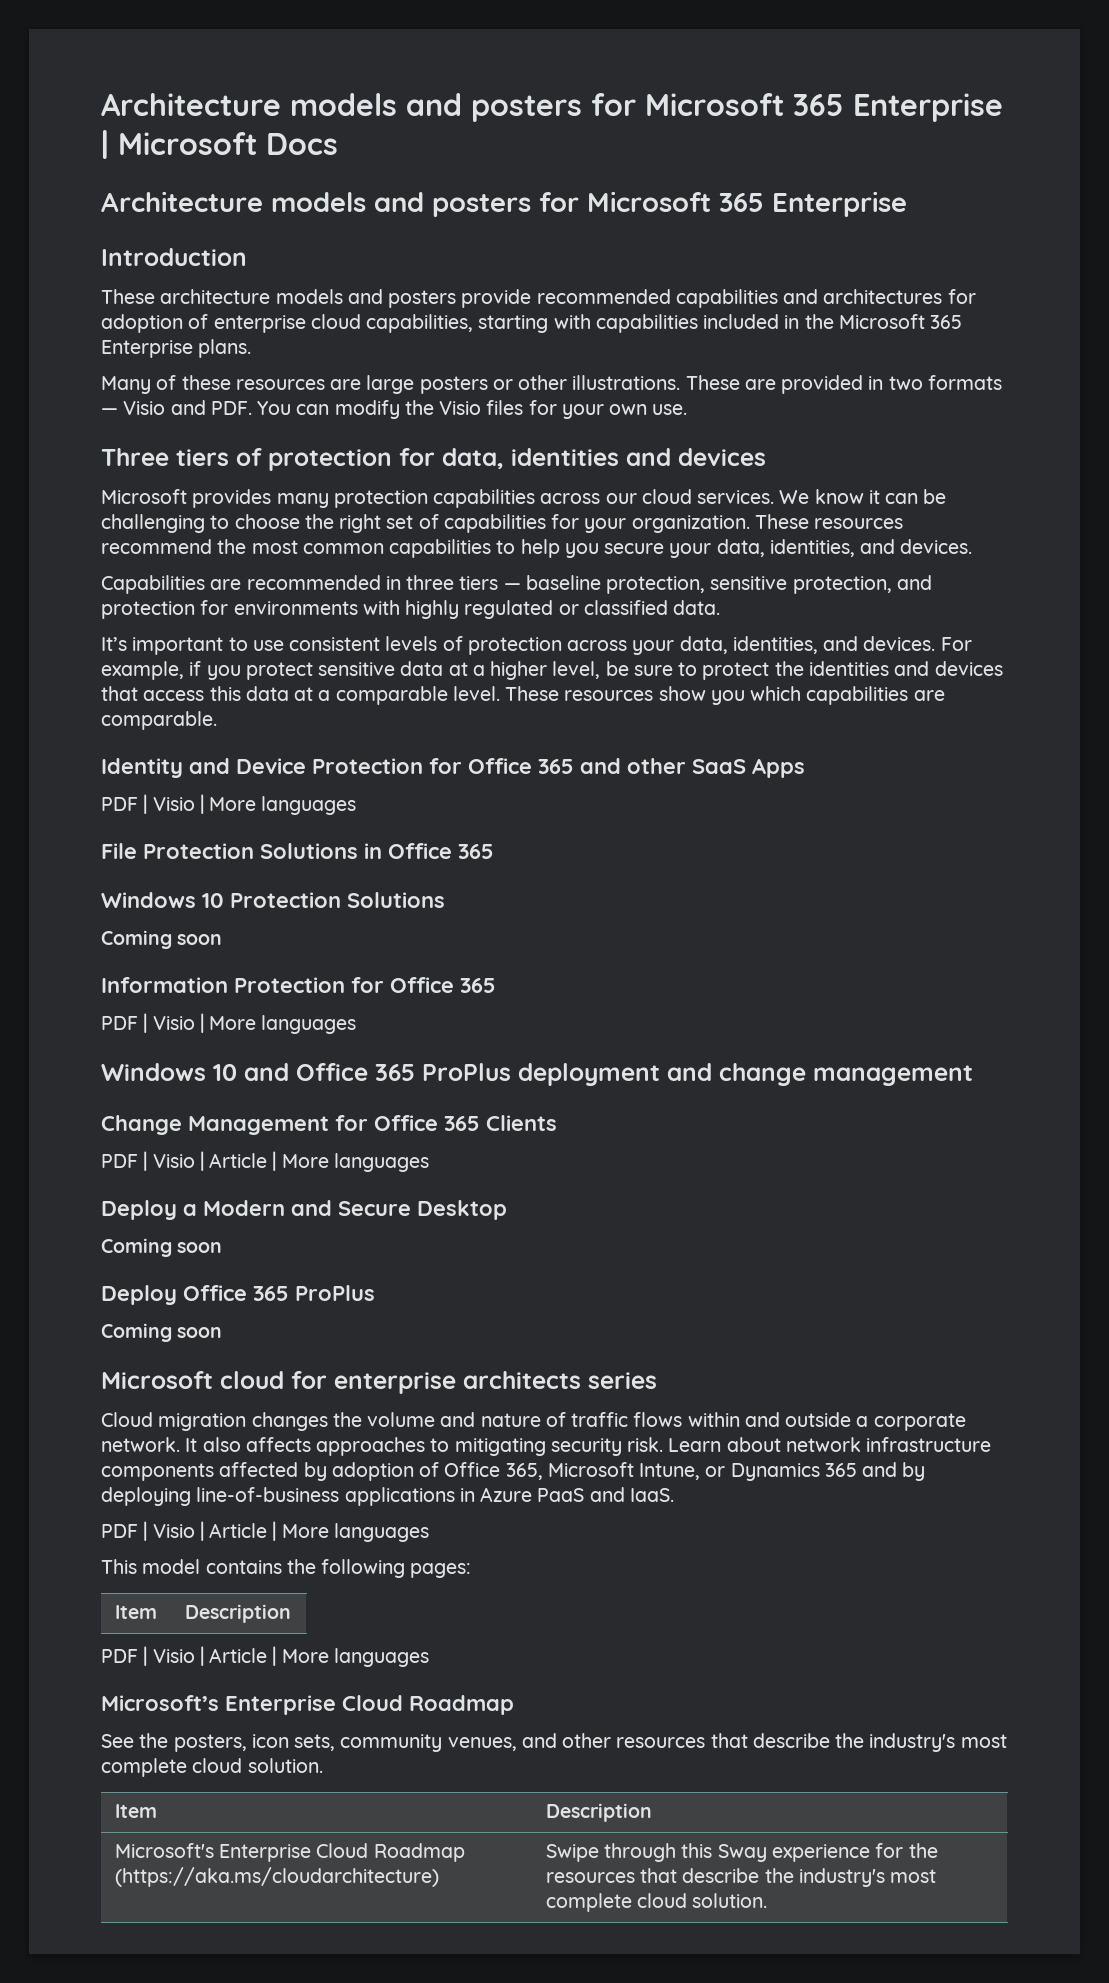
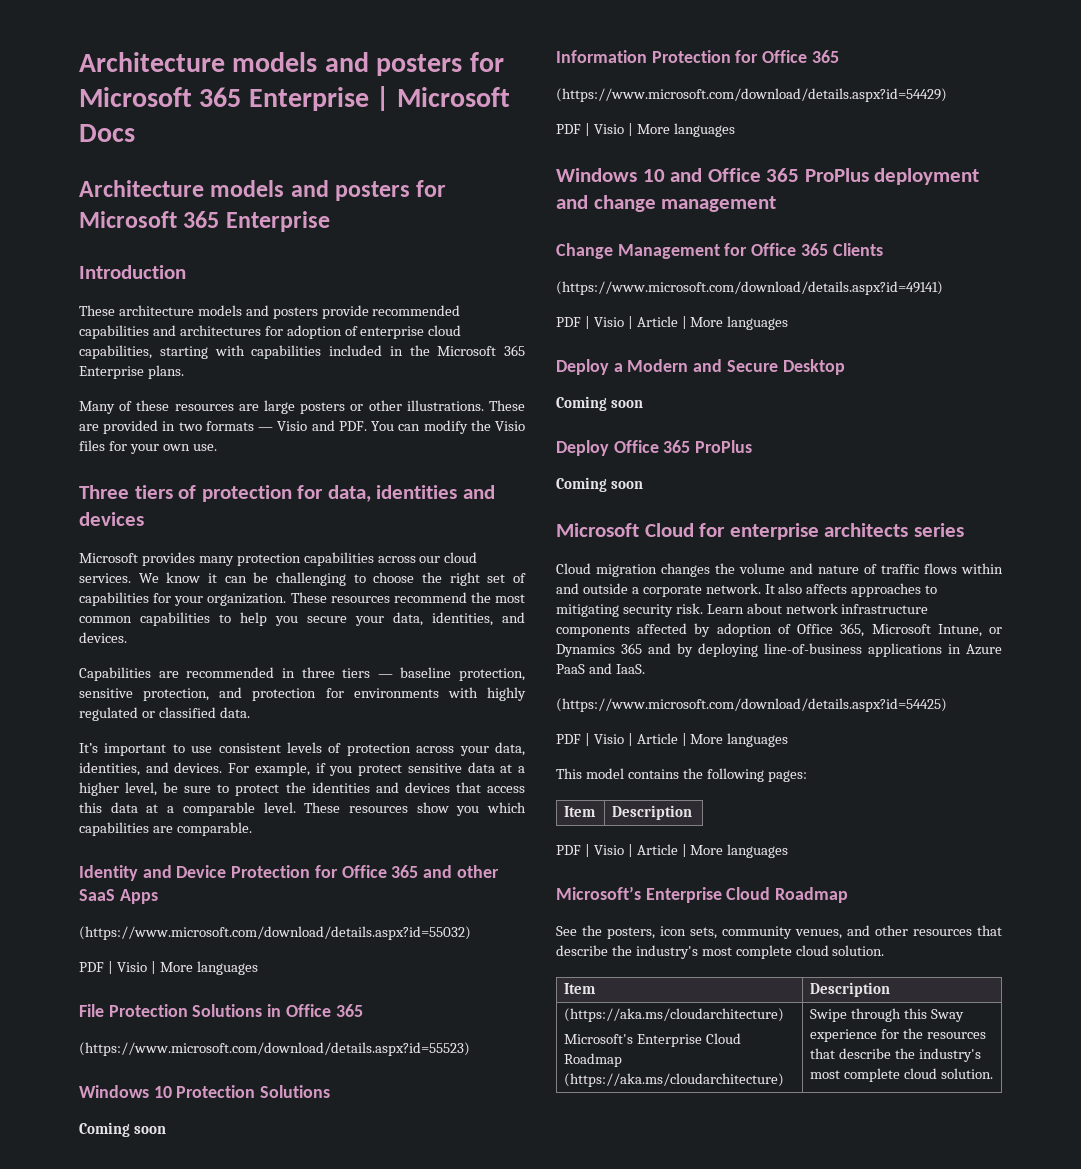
(805, 768) none -> [79,926,471,940] // (https://www.microsoft.com/download/details.aspx?id=55032)
(494, 851) none -> [79,1042,470,1056] // (https://www.microsoft.com/download/details.aspx?id=55523)
(496, 985) none -> [556,88,947,102] // (https://www.microsoft.com/download/details.aspx?id=54429)
(557, 1123) none -> [556,281,943,295] // (https://www.microsoft.com/download/details.aspx?id=49141)
[220,1371,284,1389] cloud -> [644,523,694,537] Cloud
(674, 1495) none -> [556,698,947,712] // (https://www.microsoft.com/download/details.aspx?id=54425)
(652, 1812) none -> [564,1008,785,1022] (https://aka.ms/cloudarchitecture) //

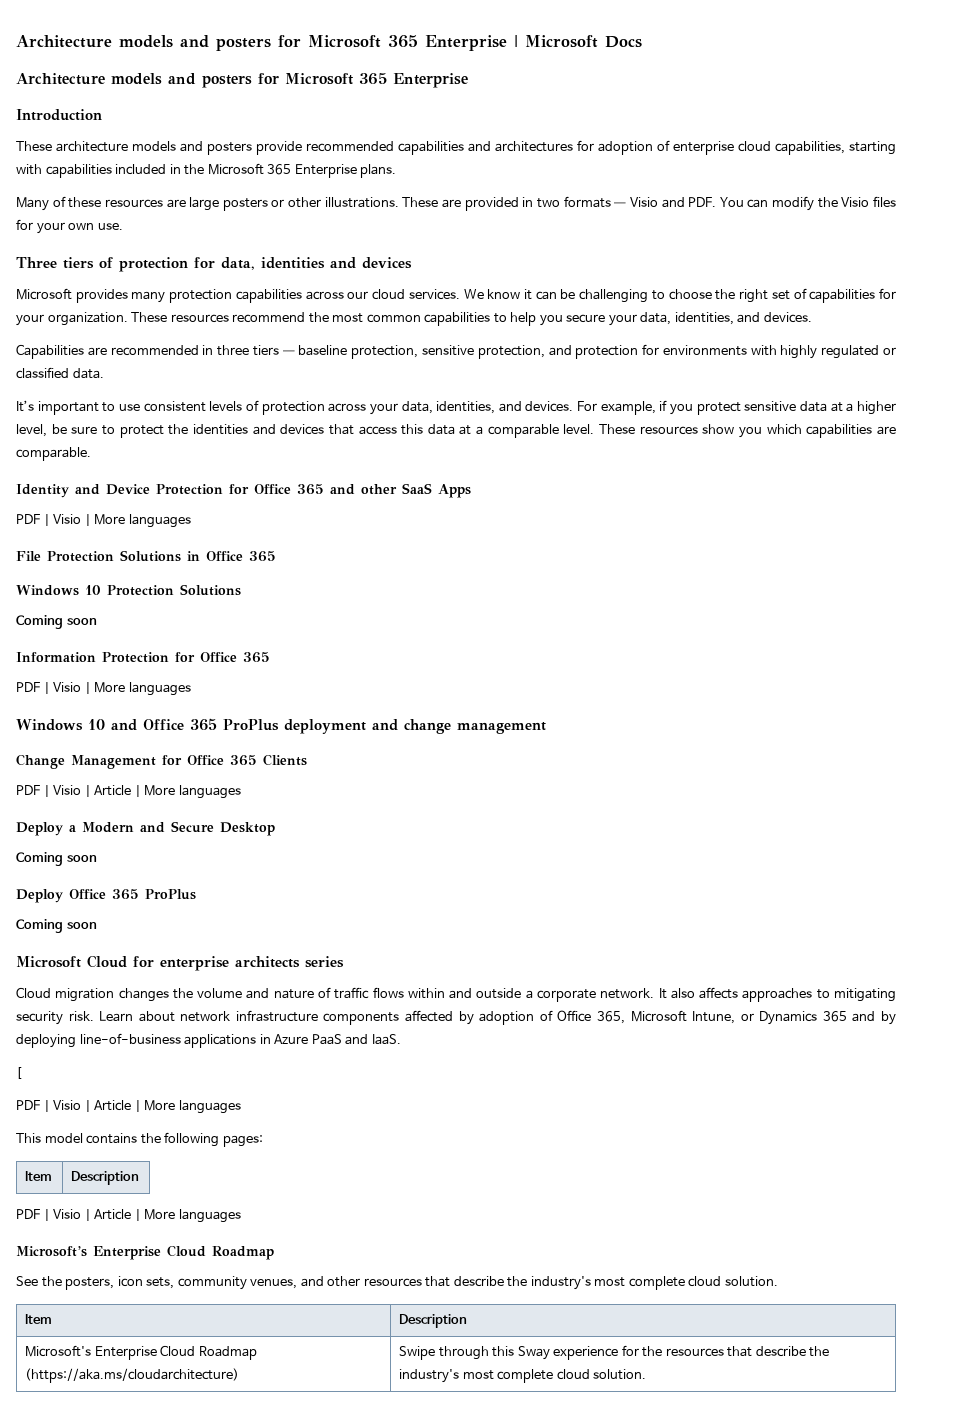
[79,926,471,940] // (https://www.microsoft.com/download/details.aspx?id=55032) -> (471, 491) none
[79,1042,470,1056] // (https://www.microsoft.com/download/details.aspx?id=55523) -> (276, 556) none
[556,88,947,102] // (https://www.microsoft.com/download/details.aspx?id=54429) -> (270, 657) none
[556,281,943,295] // (https://www.microsoft.com/download/details.aspx?id=49141) -> (307, 760) none
[556,698,947,712] (https://www.microsoft.com/download/details.aspx?id=54425) -> [16,1067,22,1079] [
[564,1008,785,1022] (https://aka.ms/cloudarchitecture) // -> (468, 1321) none

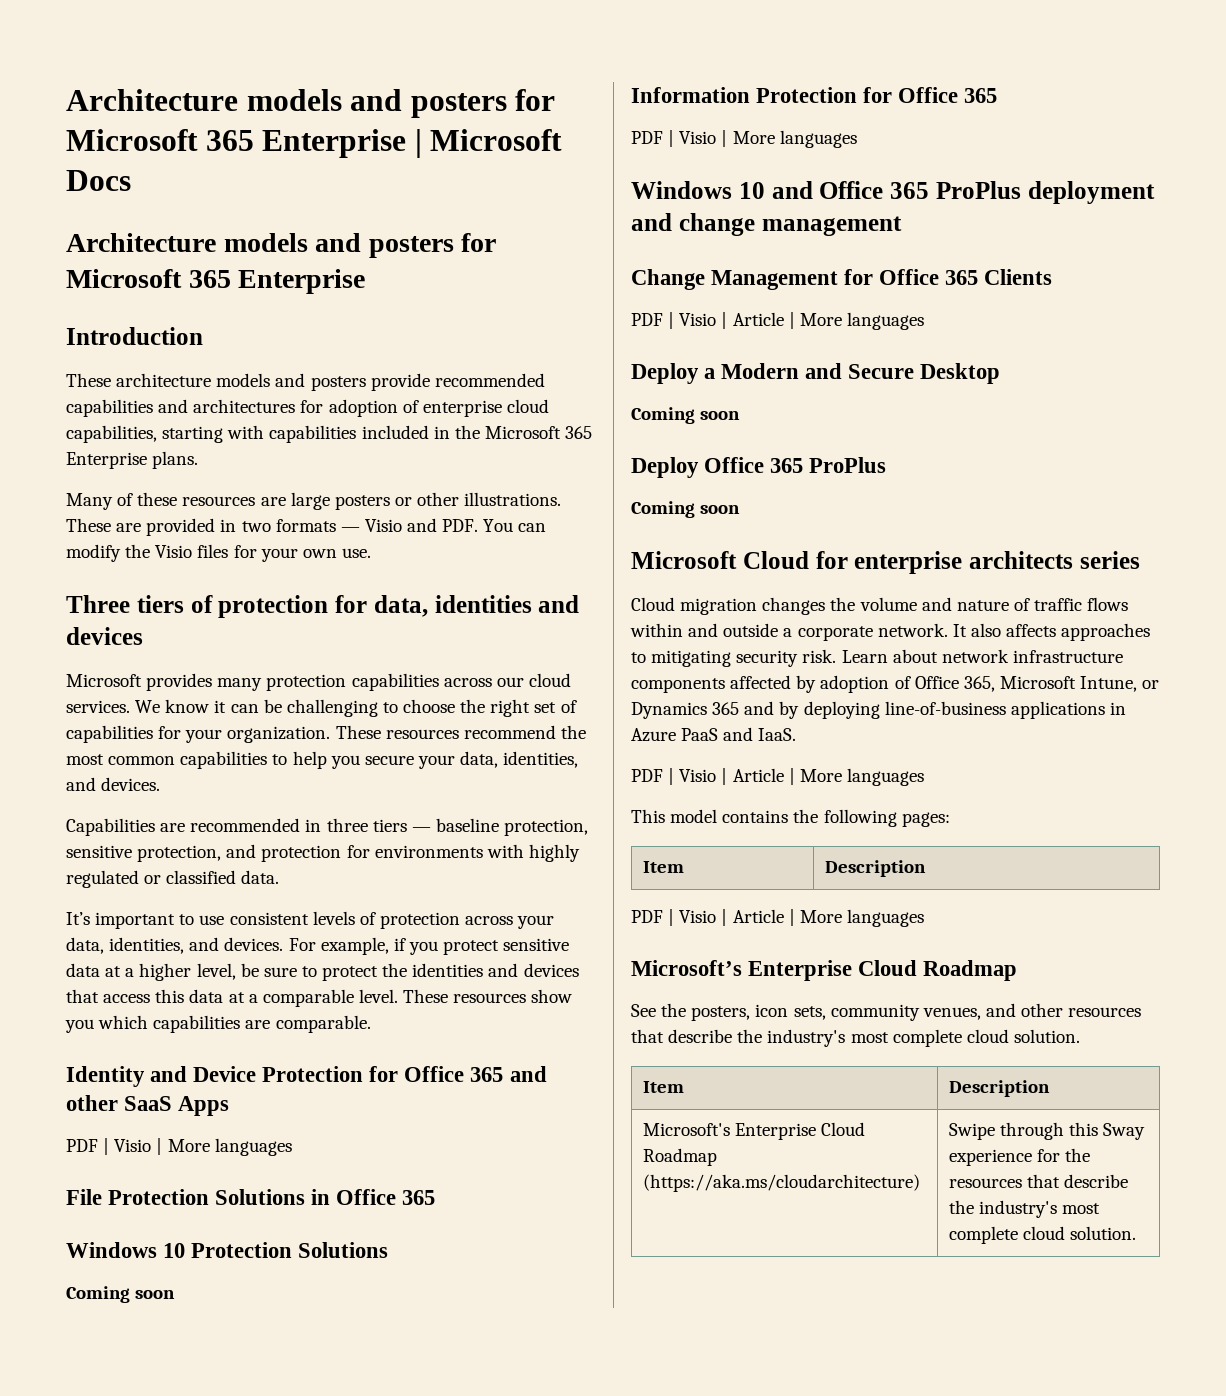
[16,1067,22,1079] // [ -> (797, 734) none

